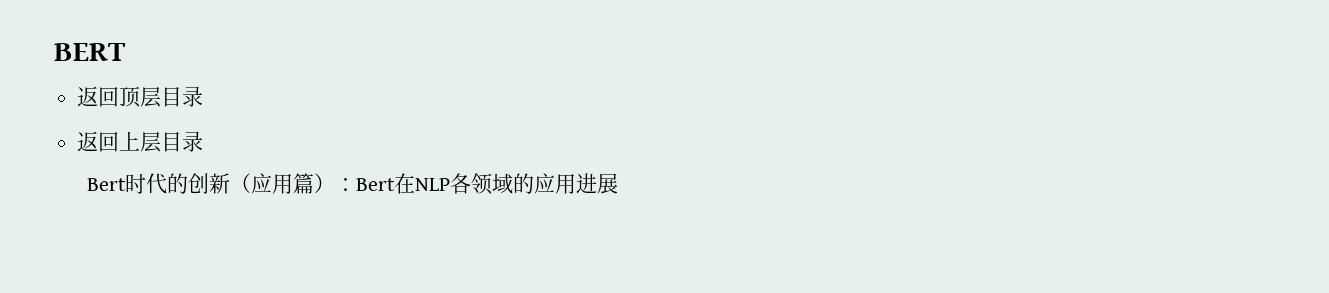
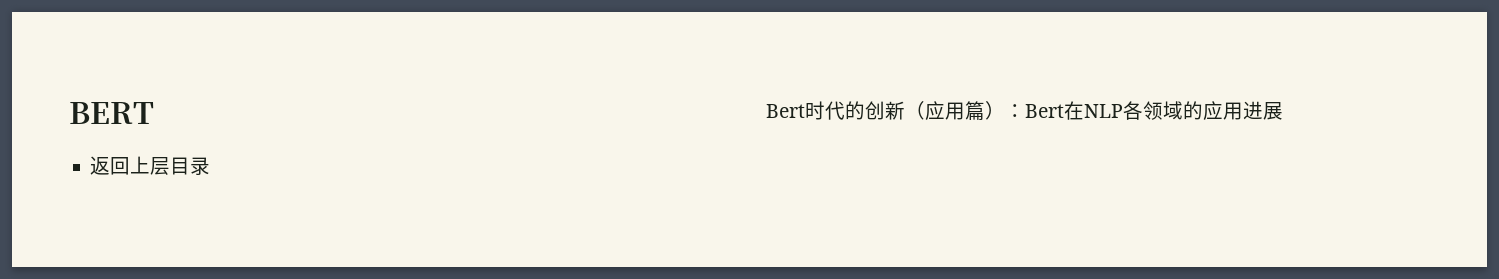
[77,86,204,108] // 返回顶层目录 -> (154, 113) none

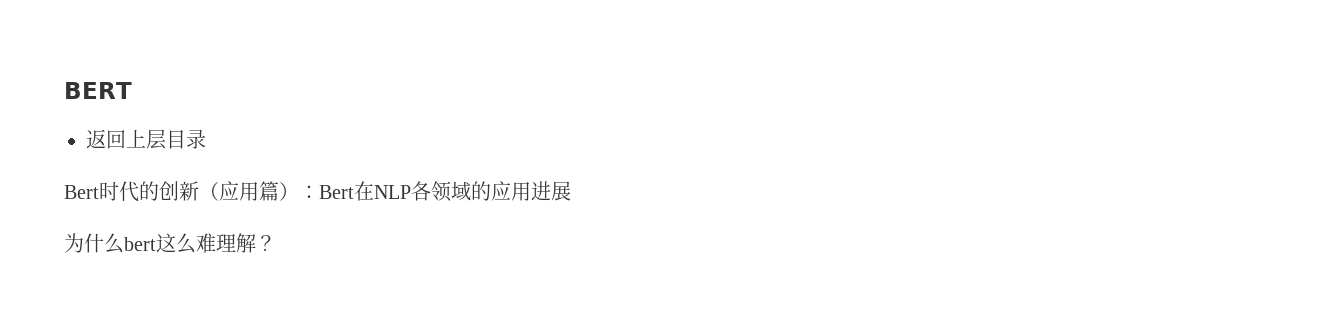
(1283, 111) none -> [64,233,276,254] // 为什么bert这么难理解？

